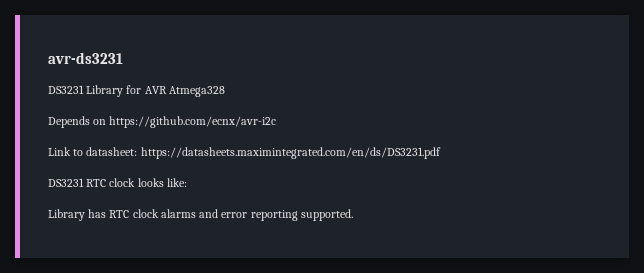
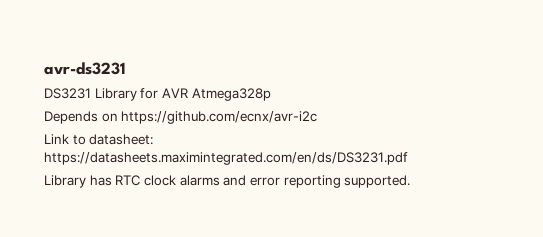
[168,86,225,97] Atmega328 -> [191,88,271,101] Atmega328p
[48,178,187,187] // DS3231 RTC clock looks like: -> (408, 158) none

